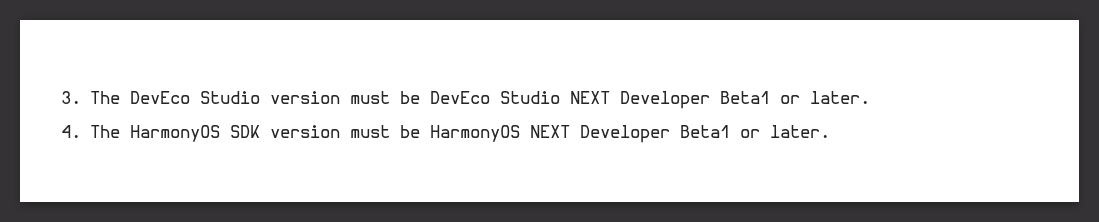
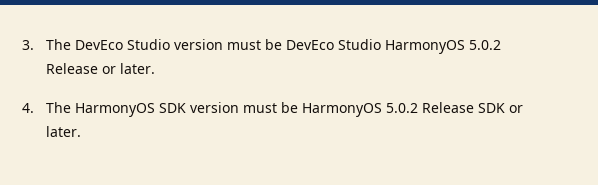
[570,91,771,109] NEXT Developer Beta1 -> [385,40,502,54] [46,63,99,74] HarmonyOS 5.0.2 Release
[530,125,731,143] NEXT Developer Beta1 -> [386,102,506,113] 5.0.2 Release SDK

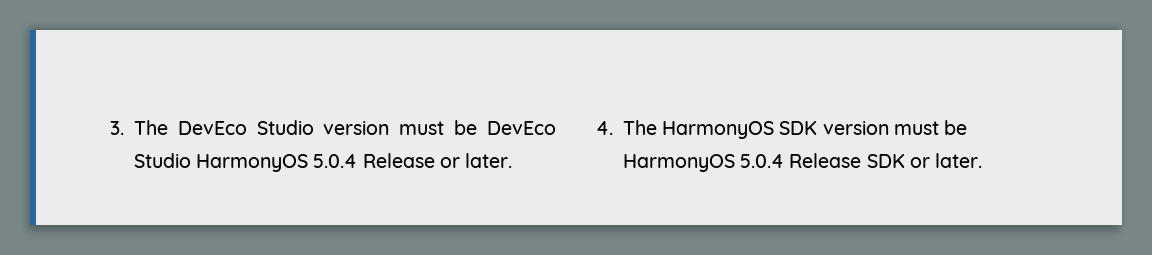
[469,40,502,50] 5.0.2 -> [313,154,358,168] 5.0.4
[386,103,419,113] 5.0.2 -> [740,154,785,168] 5.0.4

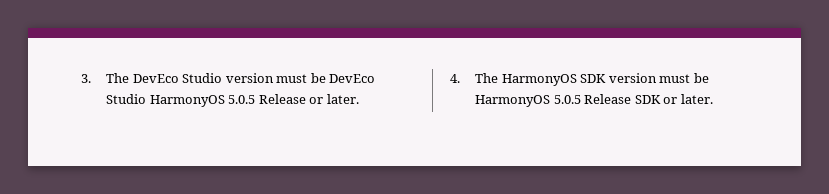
[313,154,358,168] 5.0.4 -> [228,95,256,104] 5.0.5
[740,154,785,168] 5.0.4 -> [553,95,581,104] 5.0.5

